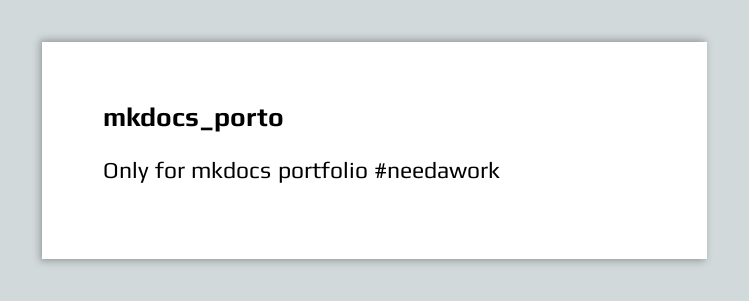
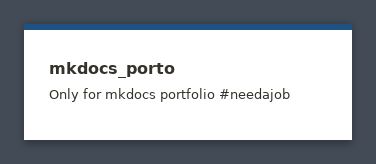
[373,161,500,179] #needawork -> [219,88,290,102] #needajob

